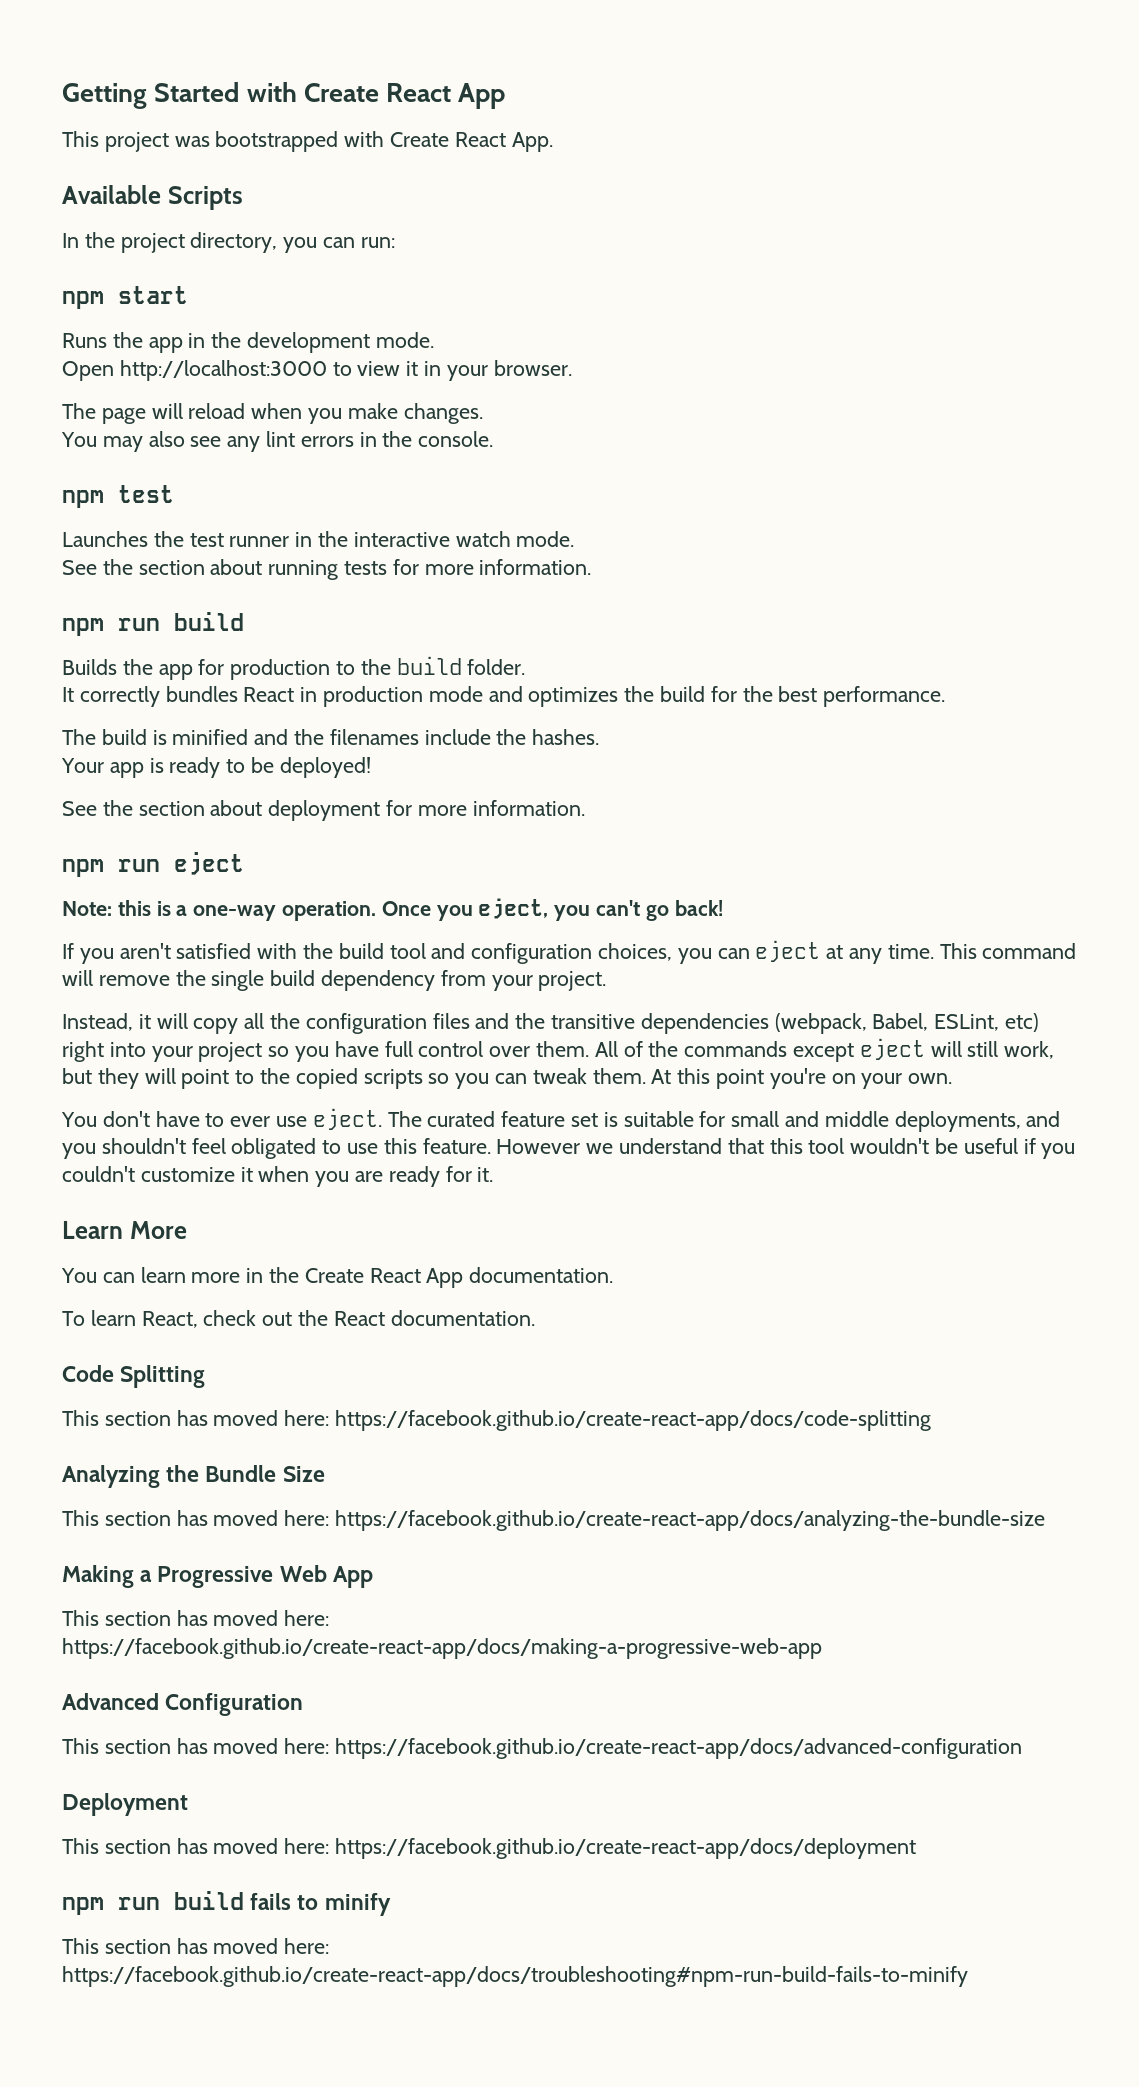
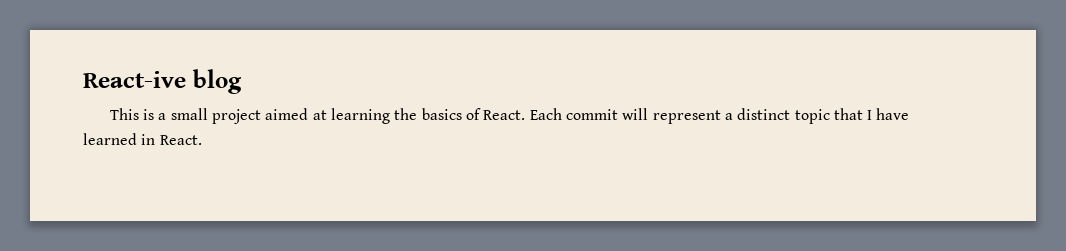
[62,82,506,109] [62,131,553,152] [62,185,243,210] [62,232,395,253] [62,286,188,309] [62,332,434,353] [62,360,572,381] [62,403,483,424] [61,431,494,452] [62,485,174,508] [62,531,575,547] [62,559,592,580] [62,612,244,636] [62,656,526,680] [62,686,946,707] [62,729,600,745] [61,757,371,778] [62,800,585,821] [62,852,244,877] [62,898,723,921] [62,940,1077,964] [62,970,607,991] [62,1013,1040,1034] [62,1038,1055,1062] [62,1068,953,1089] [61,1108,1061,1132] [62,1138,1076,1159] [62,1166,494,1187] [62,1221,187,1239] [61,1267,614,1288] [62,1310,535,1328] [62,1365,206,1388] [62,1410,932,1431] [62,1465,325,1488] [62,1510,1046,1531] [62,1565,373,1588] [62,1610,330,1626] [62,1638,822,1659] [62,1693,304,1716] [62,1738,1023,1759] [62,1793,188,1816] [62,1838,917,1859] [62,1891,391,1916] [62,1938,330,1954] [62,1966,968,1987] Getting Started with Create React App // This project was bootstrapped with Create React App. // Available Scripts // In the project directory, you can run: // npm start // Runs the app in the development mode. // Open http://localhost:3000 to view it in your browser. // The page will reload when you make changes. // You may also see any lint errors in the console. // npm test // Launches the test runner in the interactive watch mode. // See the section about running tests for more information. // npm run build // Builds the app for production to the build folder. // It correctly bundles React in production mode and optimizes the build for the best performance. // The build is minified and the filenames include the hashes. // Your app is ready to be deployed! // See the section about deployment for more information. // npm run eject // Note: this is a one-way operation. Once you eject, you can't go back! // If you aren't satisfied with the build tool and configuration choices, you can eject at any time. This command will remove the single build dependency from your project. // Instead, it will copy all the configuration files and the transitive dependencies (webpack, Babel, ESLint, etc) right into your project so you have full control over them. All of the commands except eject will still work, but they will point to the copied scripts so you can tweak them. At this point you're on your own. // You don't have to ever use eject. The curated feature set is suitable for small and middle deployments, and you shouldn't feel obligated to use this feature. However we understand that this tool wouldn't be useful if you couldn't customize it when you are ready for it. // Learn More // You can learn more in the Create React App documentation. // To learn React, check out the React documentation. // Code Splitting // This section has moved here: https://facebook.github.io/create-react-app/docs/code-splitting // Analyzing the Bundle Size // This section has moved here: https://facebook.github.io/create-react-app/docs/analyzing-the-bundle-size // Making a Progressive Web App // This section has moved here: https://facebook.github.io/create-react-app/docs/making-a-progressive-web-app // Advanced Configuration // This section has moved here: https://facebook.github.io/create-react-app/docs/advanced-configuration // Deployment // This section has moved here: https://facebook.github.io/create-react-app/docs/deployment // npm run build fails to minify // This section has moved here: https://facebook.github.io/create-react-app/docs/troubleshooting#npm-run-build-fails-to-minify -> [83,69,242,94] [109,108,910,124] [83,133,202,145] React-ive blog // This is a small project aimed at learning the basics of React. Each commit will represent a distinct topic that I have learned in React.

